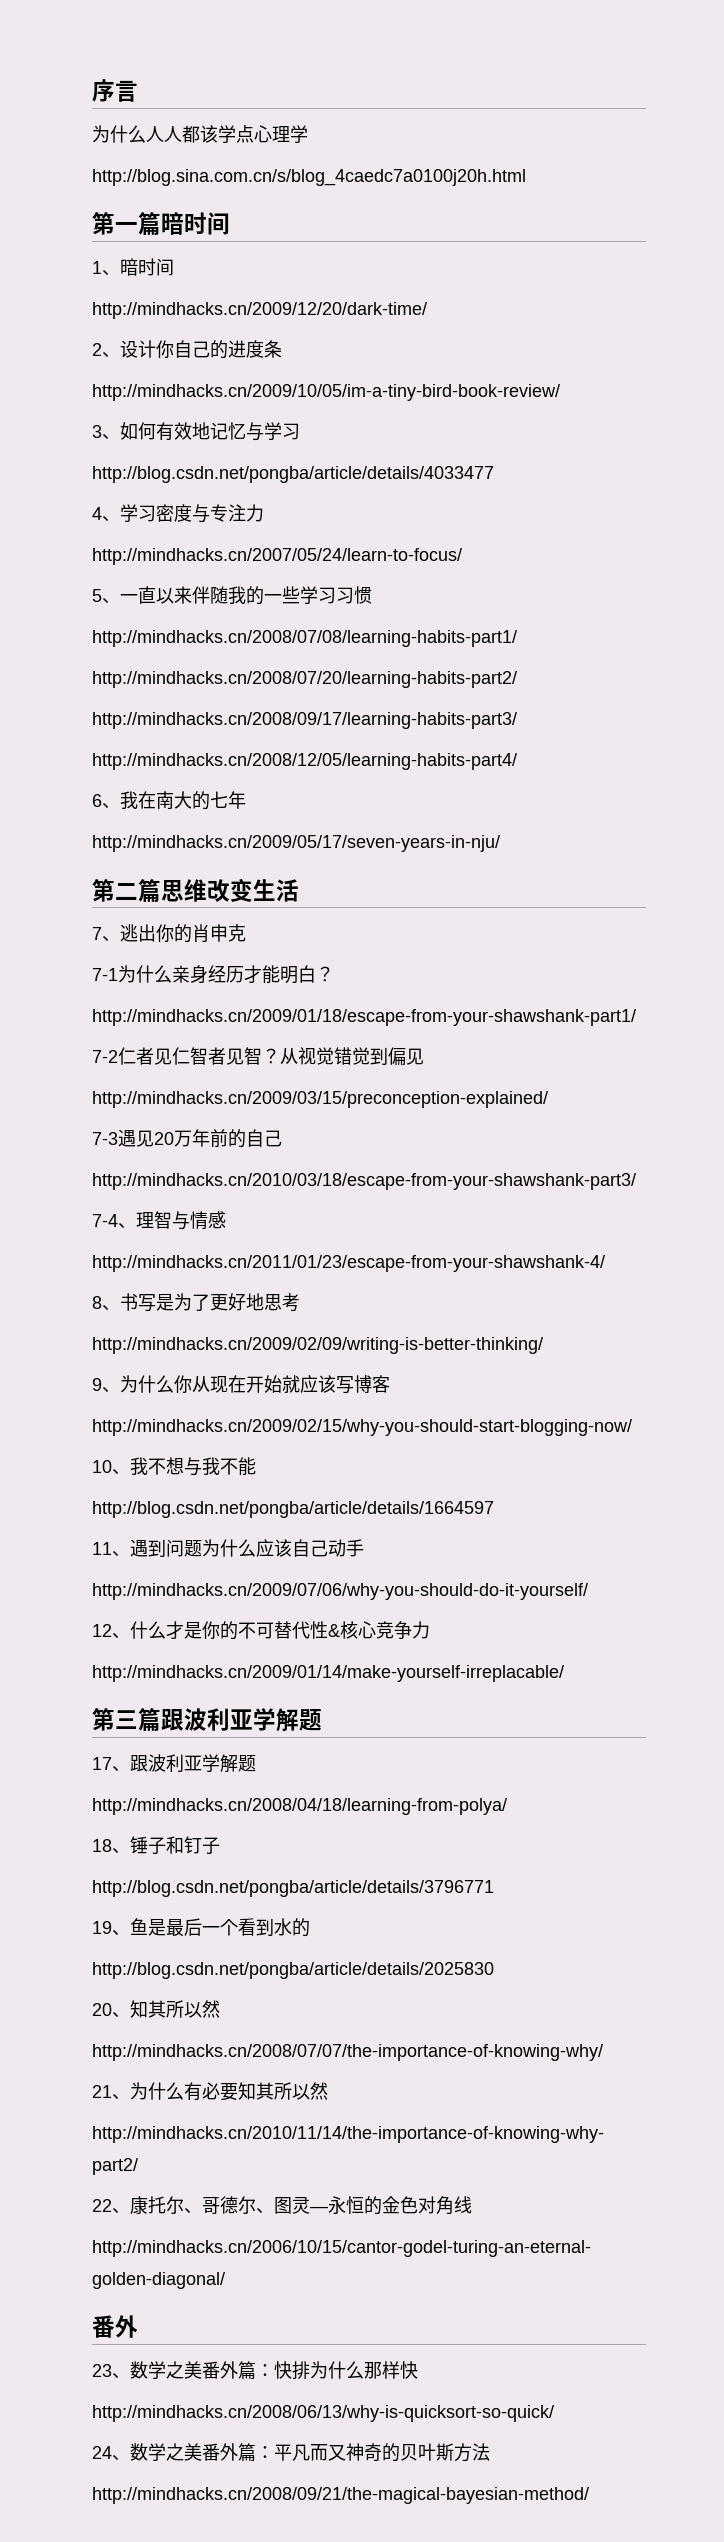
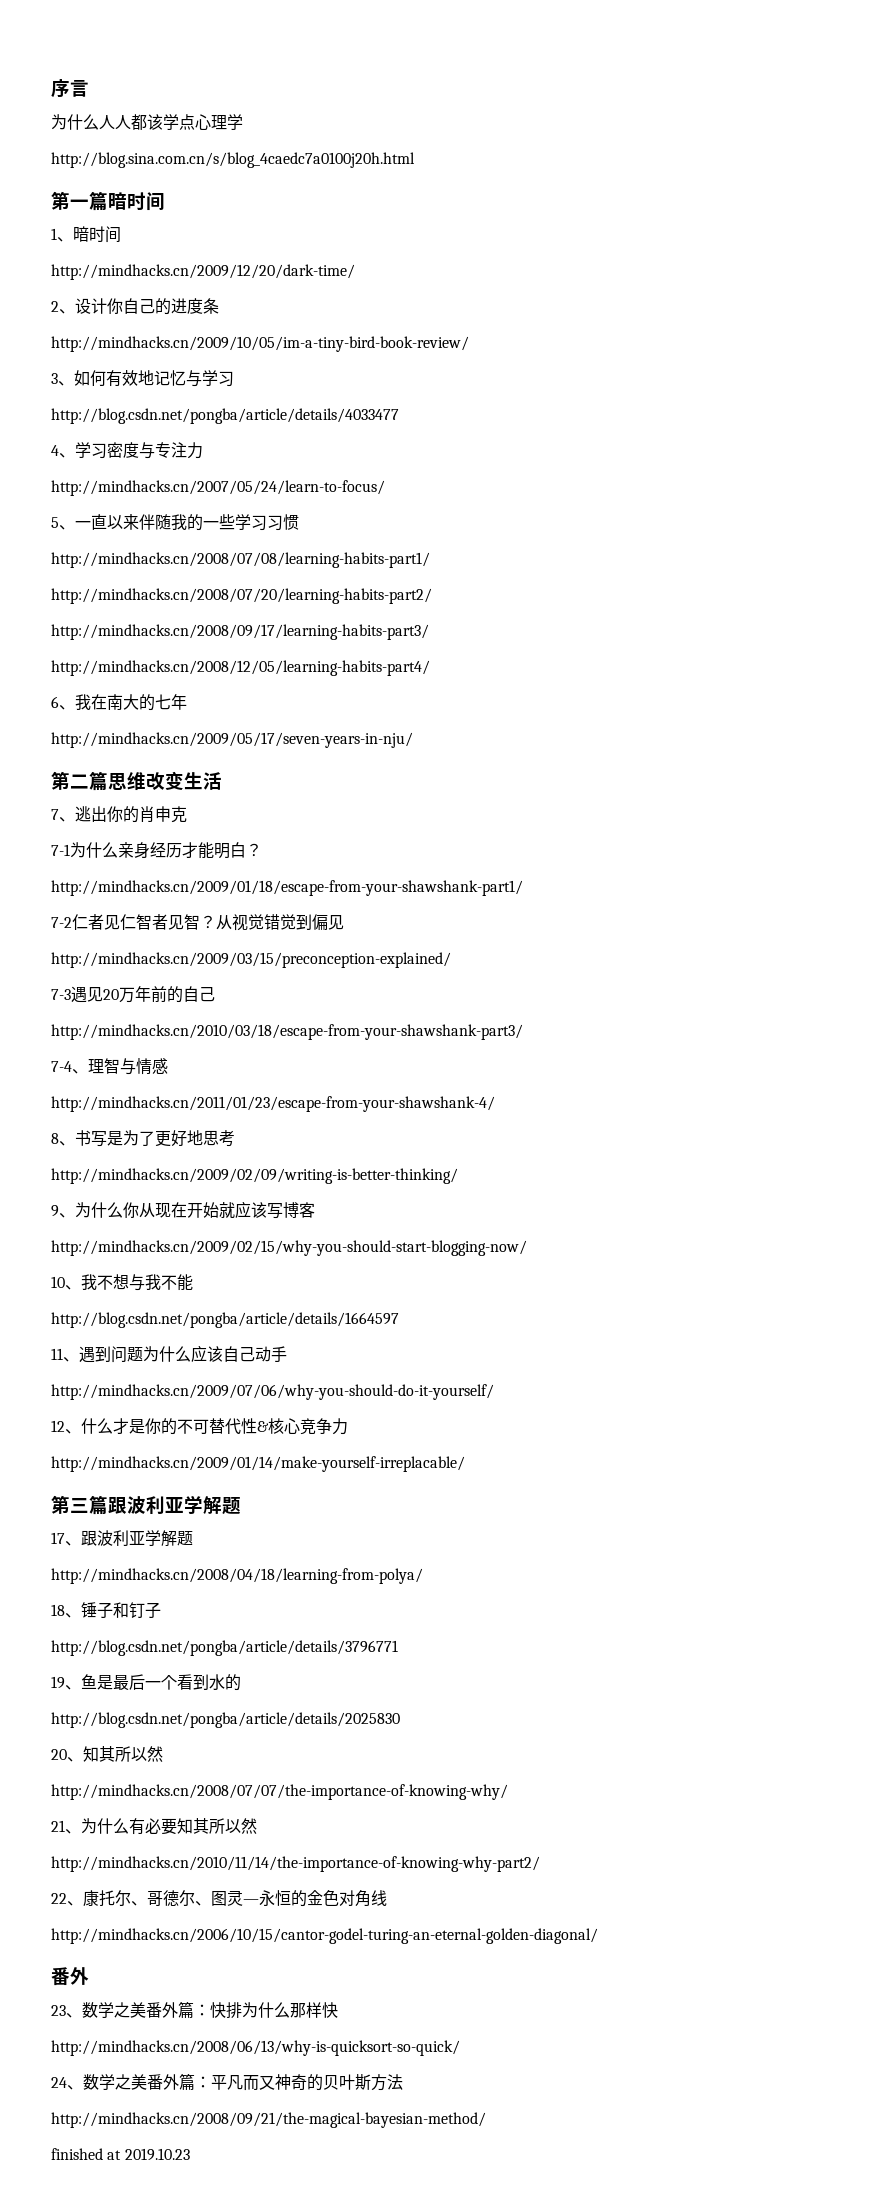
(589, 2495) none -> [51,2148,190,2161] // finished at 2019.10.23

